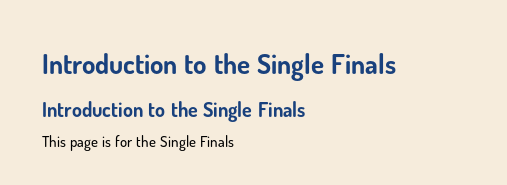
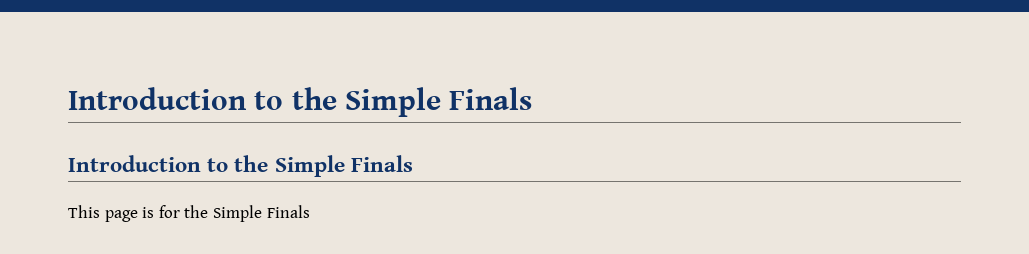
[42,53,324,81] Introduction to the Single -> [68,87,442,117] Introduction to the Simple
[203,101,253,122] Single -> [274,155,345,177] Simple
[160,135,197,151] Single -> [212,205,262,222] Simple

